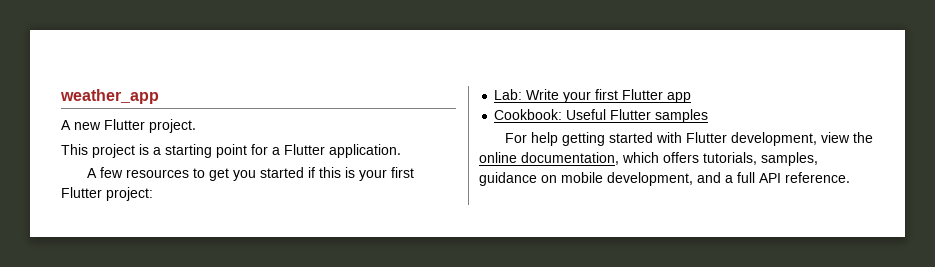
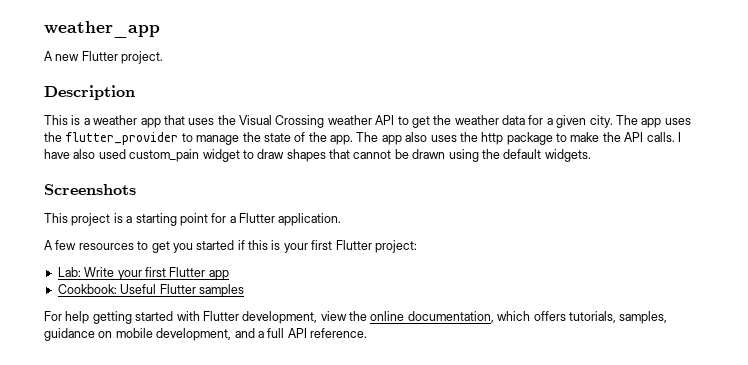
(196, 126) none -> [44,85,135,100] [44,115,691,128] [44,132,681,145] [44,149,591,162] [44,184,136,195] // Description // This is a weather app that uses the Visual Crossing weather API to get the weather data for a given city. The app uses the flutter_provider to manage the state of the app. The app also uses the http package to make the API calls. I have also used custom_pain widget to draw shapes that cannot be drawn using the default widgets. // Screenshots

